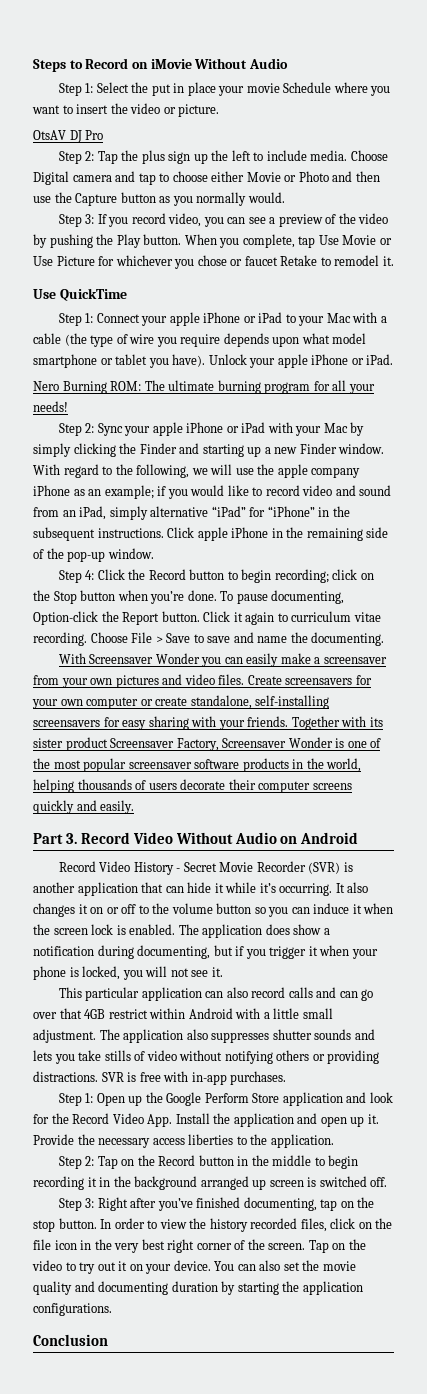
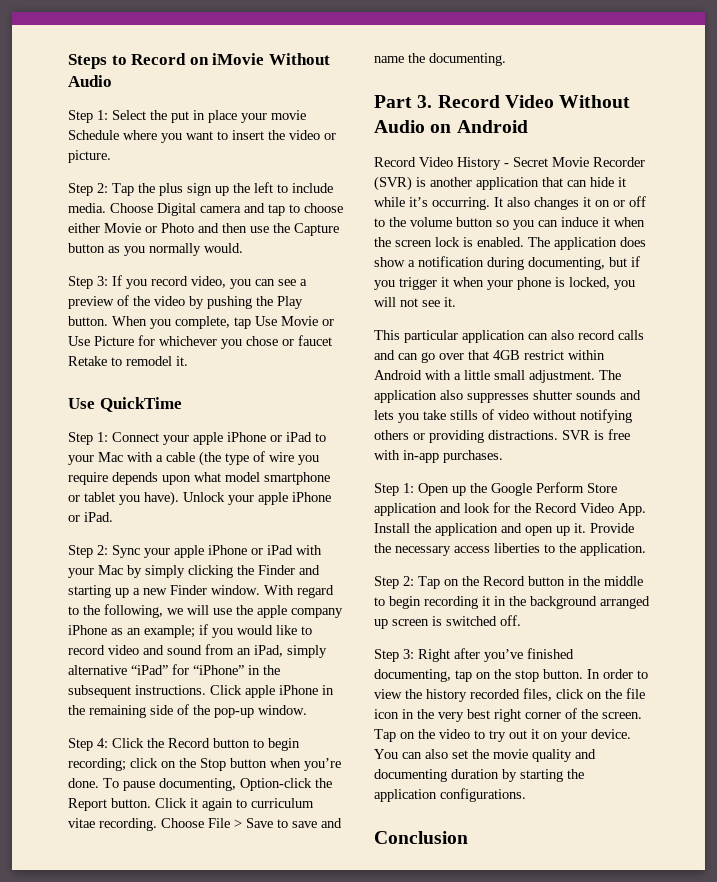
[33,130,104,143] // OtsAV DJ Pro -> (111, 156) none
[33,380,375,394] [33,401,68,412] // Nero Burning ROM: The ultimate burning program for all your needs! -> (113, 517) none
[58,653,387,667] [33,674,372,688] [32,695,330,709] [33,716,383,730] [33,737,382,751] [33,758,362,772] [33,779,352,793] [33,800,135,814] // With Screensaver Wonder you can easily make a screensaver from your own pictures and video files. Create screensavers for your own computer or create standalone, self-installing screensavers for easy sharing with your friends. Together with its sister product Screensaver Factory, Screensaver Wonder is one of the most popular screensaver software products in the world, helping thousands of users decorate their computer screens quickly and easily. -> (506, 59) none

